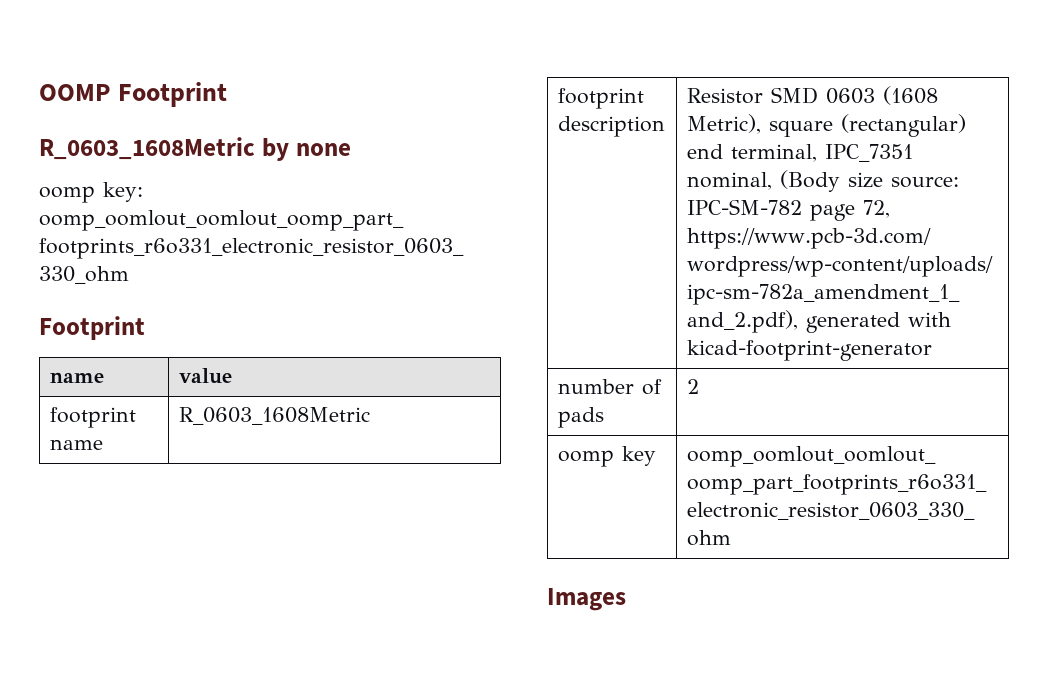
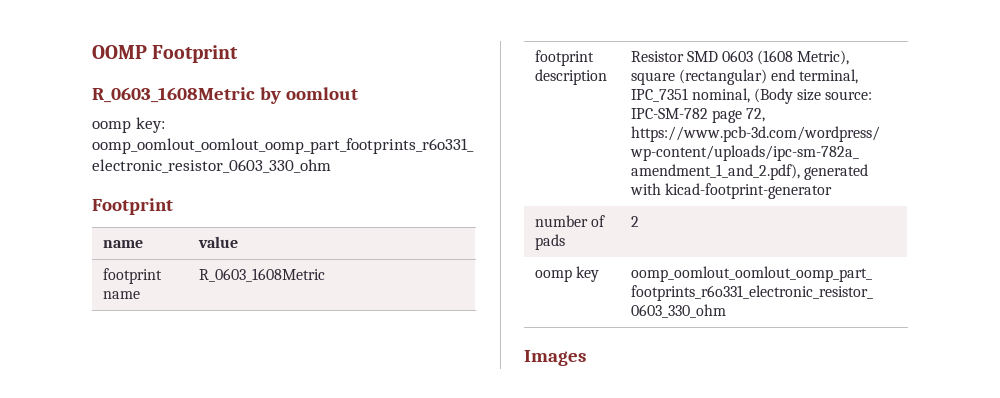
[261,138,351,161] by none -> [259,87,358,104] by oomlout

